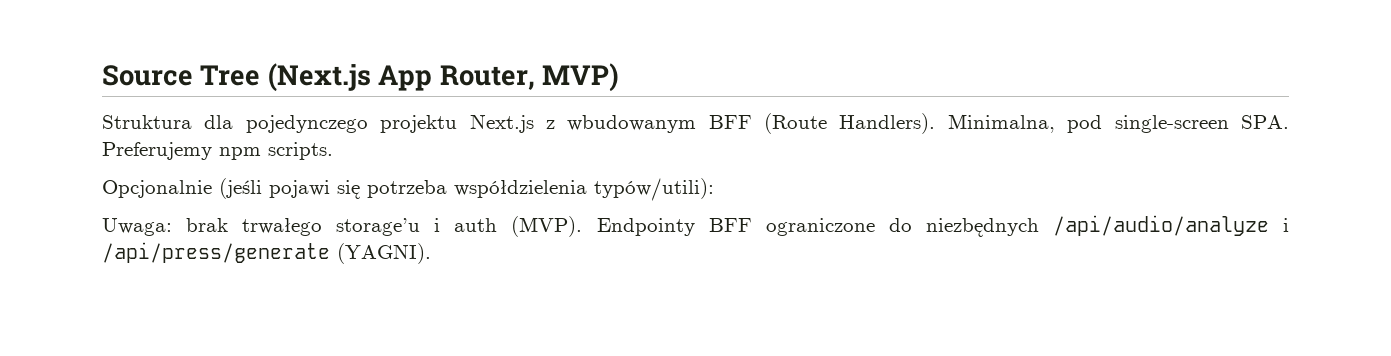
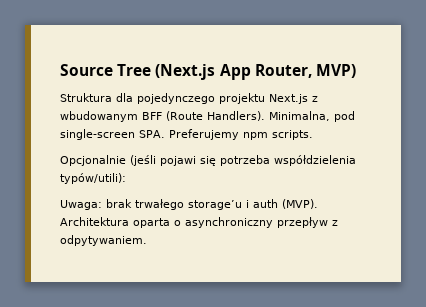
[596,215,1290,237] [102,242,431,264] Endpointy BFF ograniczone do niezbędnych /api/audio/analyze i /api/press/generate (YAGNI). -> [60,217,338,228] [60,235,147,246] Architektura oparta o asynchroniczny przepływ z odpytywaniem.

